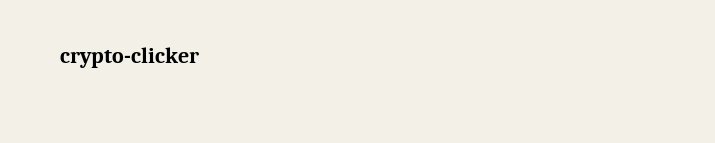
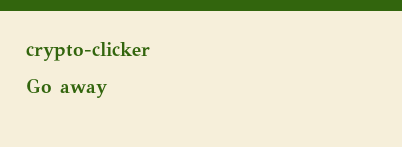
(199, 57) none -> [26,78,108,98] // Go away

